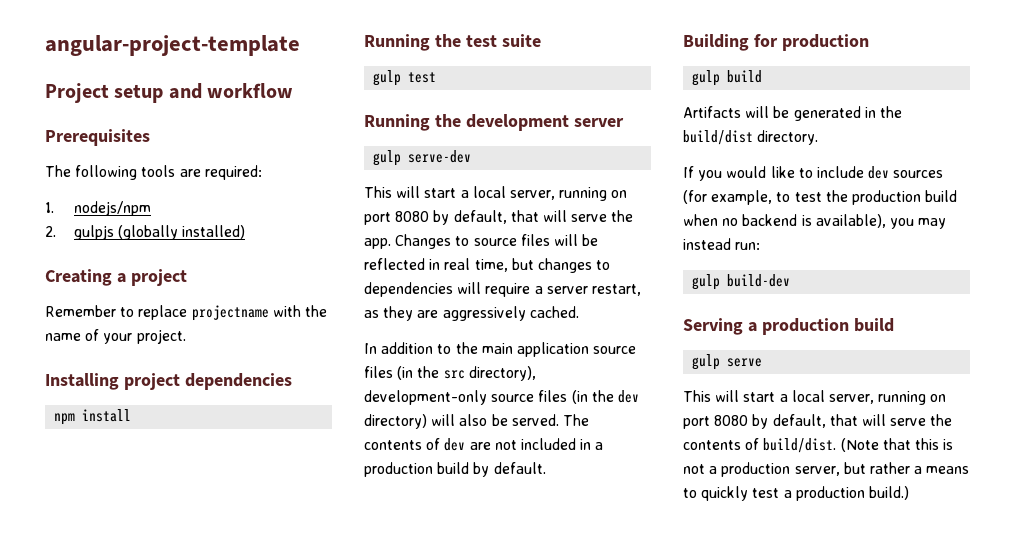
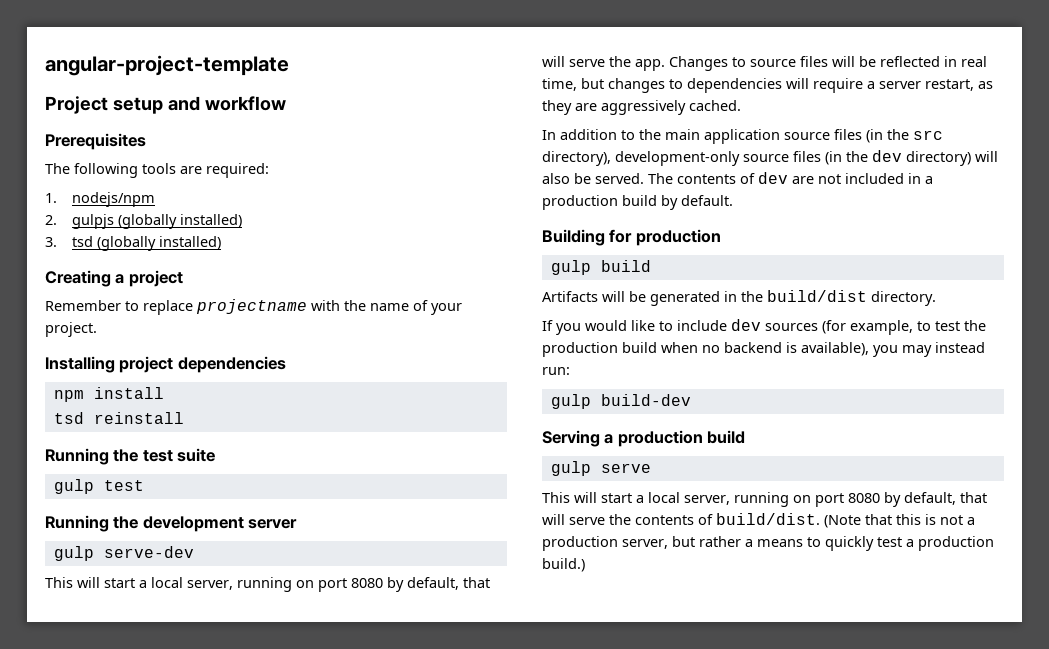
(246, 232) none -> [45,236,221,251] // 3. tsd (globally installed)
(132, 415) none -> [53,412,184,424] // tsd reinstall

